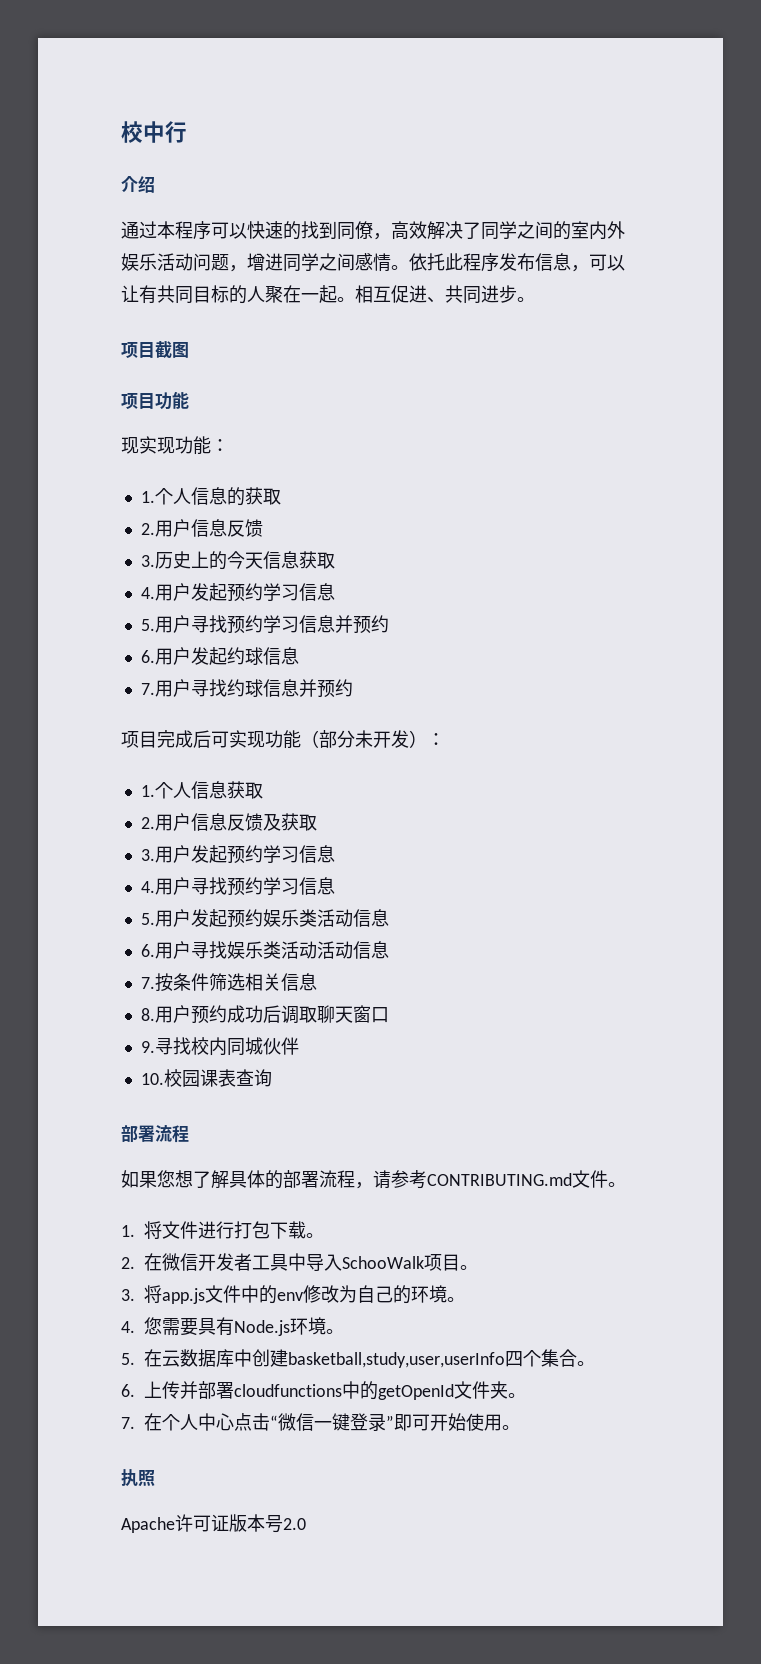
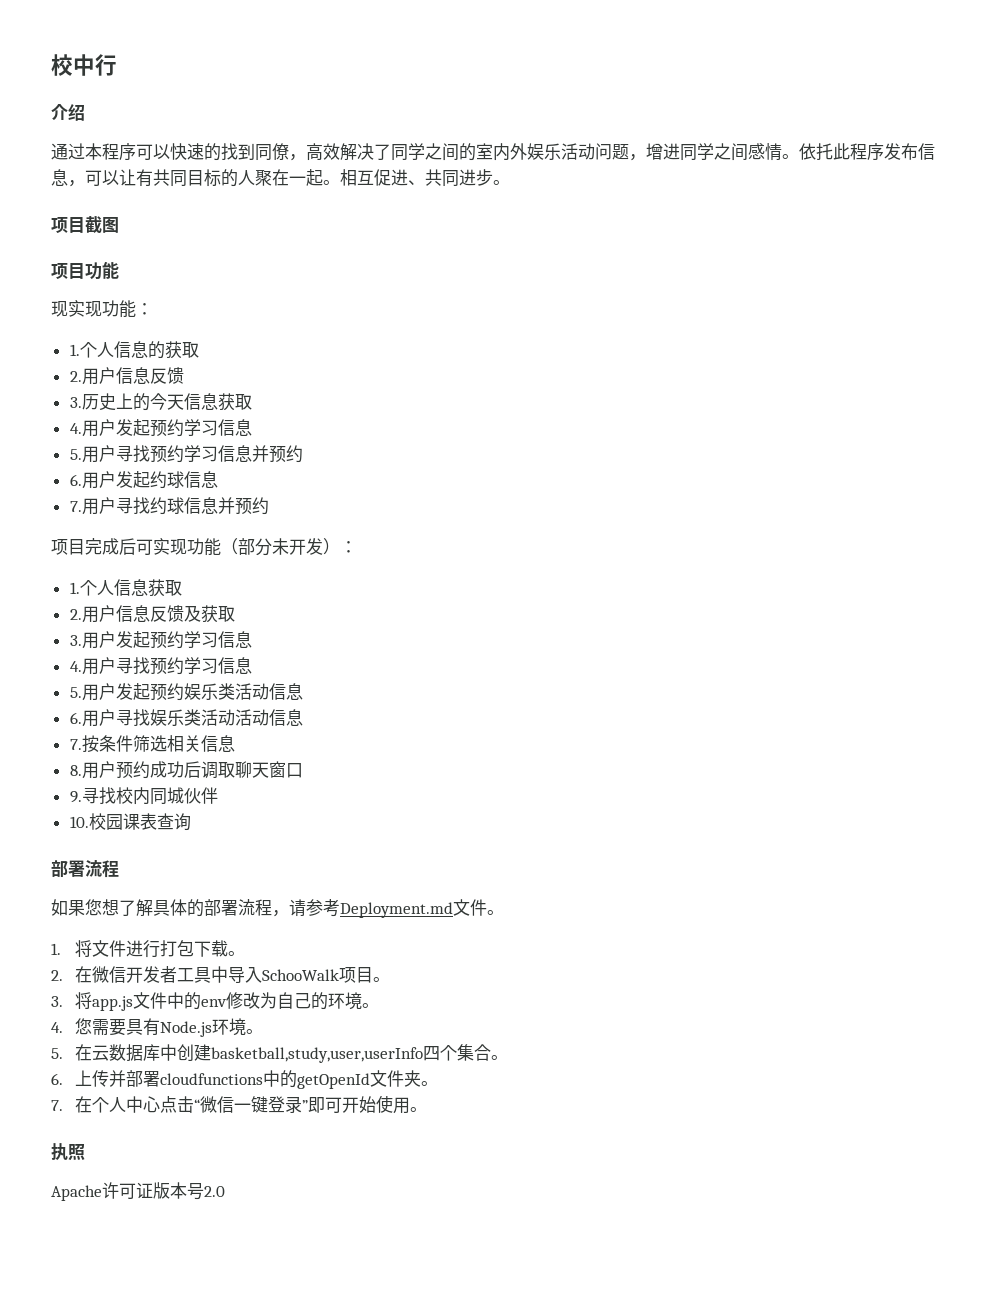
[427,1173,572,1186] CONTRIBUTING.md -> [340,902,453,918] Deployment.md

